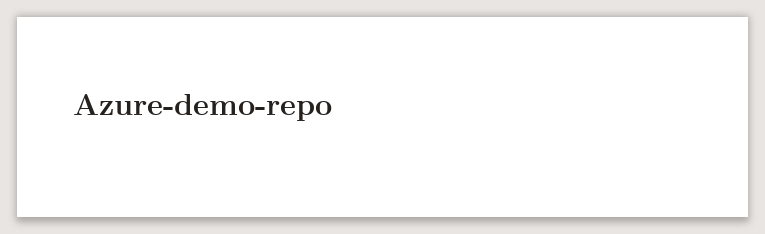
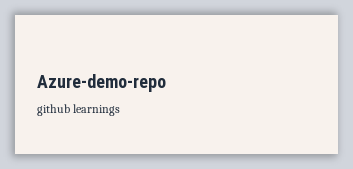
(332, 107) none -> [37,104,121,116] // github learnings

